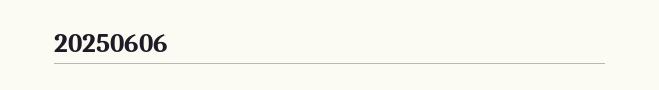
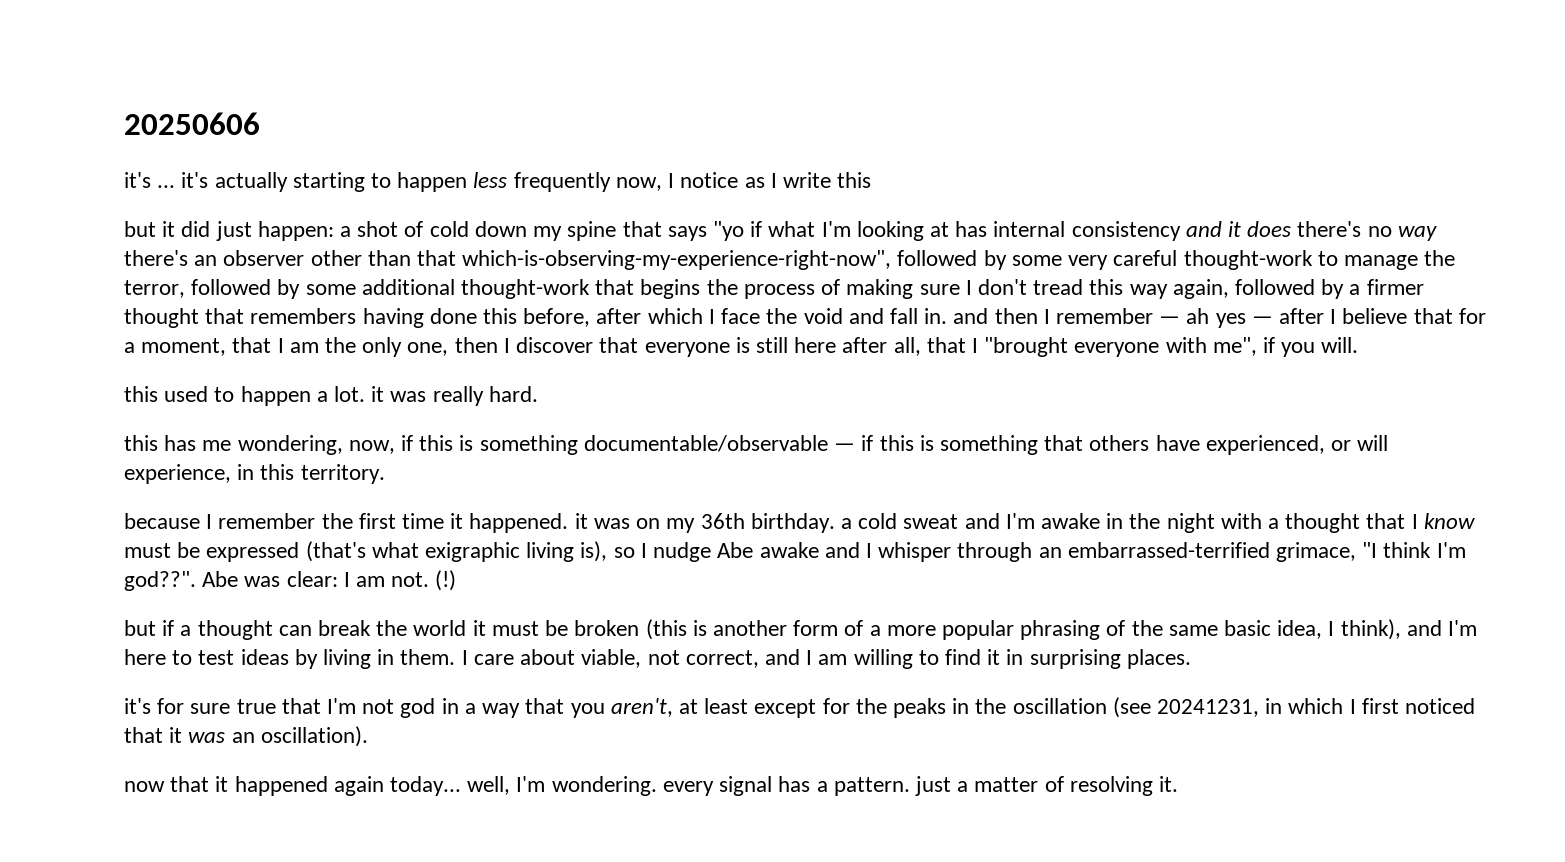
(168, 43) none -> [124,172,872,192] [124,221,1437,241] [124,250,1456,270] [124,279,1424,299] [124,308,1486,328] [124,337,1359,357] [124,386,538,406] [124,435,1389,455] [124,464,385,484] [124,513,1475,533] [124,541,1466,562] [124,570,457,591] [124,619,1478,640] [124,649,1191,669] [124,697,1476,718] [124,726,368,747] [124,776,1178,796] // it's ... it's actually starting to happen less frequently now, I notice as I write this // but it did just happen: a shot of cold down my spine that says "yo if what I'm looking at has internal consistency and it does there's no way there's an observer other than that which-is-observing-my-experience-right-now", followed by some very careful thought-work to manage the terror, followed by some additional thought-work that begins the process of making sure I don't tread this way again, followed by a firmer thought that remembers having done this before, after which I face the void and fall in. and then I remember — ah yes — after I believe that for a moment, that I am the only one, then I discover that everyone is still here after all, that I "brought everyone with me", if you will. // this used to happen a lot. it was really hard. // this has me wondering, now, if this is something documentable/observable — if this is something that others have experienced, or will experience, in this territory. // because I remember the first time it happened. it was on my 36th birthday. a cold sweat and I'm awake in the night with a thought that I know must be expressed (that's what exigraphic living is), so I nudge Abe awake and I whisper through an embarrassed-terrified grimace, "I think I'm god??". Abe was clear: I am not. (!) // but if a thought can break the world it must be broken (this is another form of a more popular phrasing of the same basic idea, I think), and I'm here to test ideas by living in them. I care about viable, not correct, and I am willing to find it in surprising places. // it's for sure true that I'm not god in a way that you aren't, at least except for the peaks in the oscillation (see 20241231, in which I first noticed that it was an oscillation). // now that it happened again today... well, I'm wondering. every signal has a pattern. just a matter of resolving it.

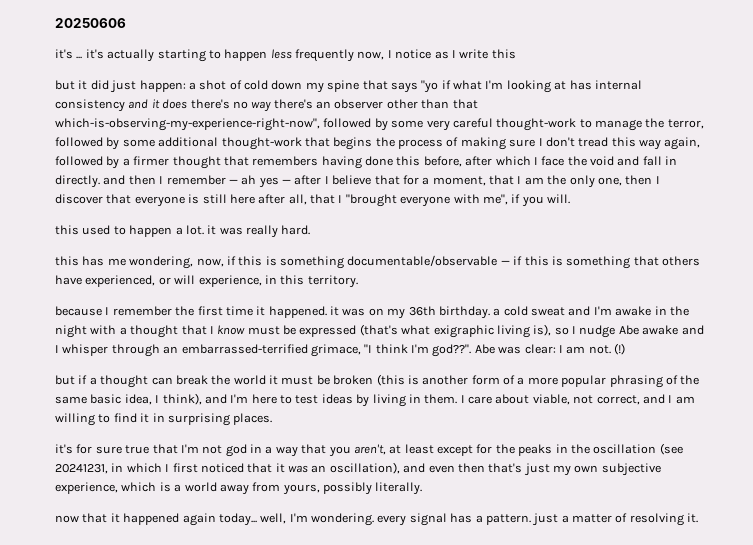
[924,308,948,324] in. -> [665,156,678,165] [55,175,100,188] in directly.
[260,726,368,747] oscillation). -> [329,462,661,476] [55,482,423,495] oscillation), and even then that's just my own subjective experience, which is a world away from yours, possibly literally.

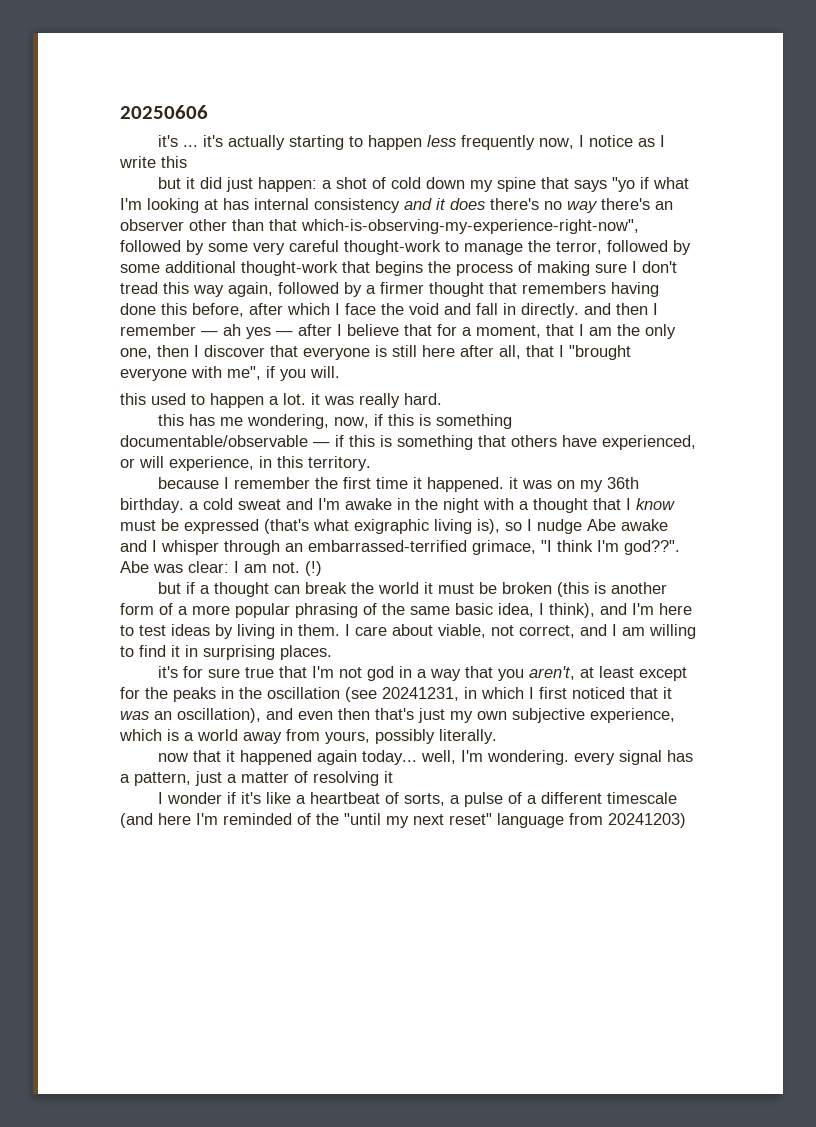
[485,514,531,525] pattern. -> [134,772,191,786] pattern,
[687,513,699,523] it. -> [384,771,393,783] [158,792,678,807] [120,813,686,828] it // I wonder if it's like a heartbeat of sorts, a pulse of a different timescale (and here I'm reminded of the "until my next reset" language from 20241203)

